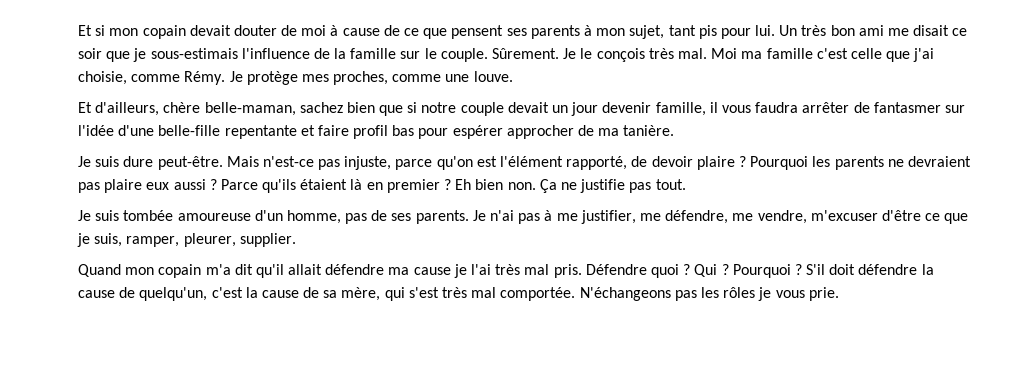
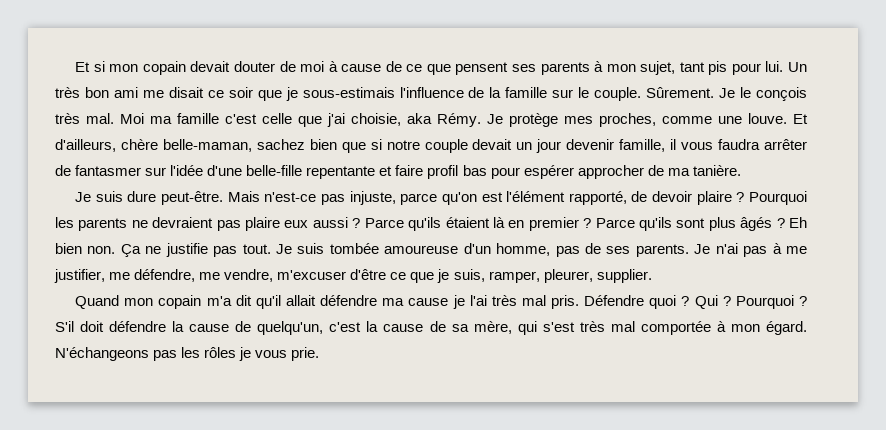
[131,74,181,82] comme -> [407,113,432,124] aka
(513, 76) // -> (787, 118) none
(452, 184) none -> [595,217,785,231] Parce qu'ils sont plus âgés ?
(686, 184) // -> (271, 249) none
[500,287,576,301] comportée. -> [640,321,807,335] comportée à mon égard.

